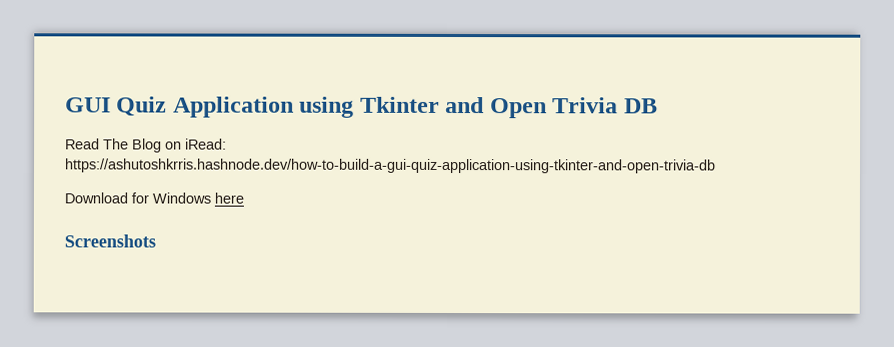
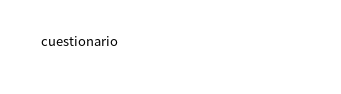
[65,96,658,119] [65,138,227,153] [65,158,716,174] [64,192,244,204] [64,234,156,248] GUI Quiz Application using Tkinter and Open Trivia DB // Read The Blog on iRead: https://ashutoshkrris.hashnode.dev/how-to-build-a-gui-quiz-application-using-tkinter-and-open-trivia-db // Download for Windows here // Screenshots -> [41,36,118,46] cuestionario

